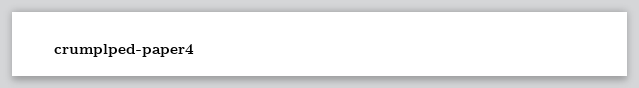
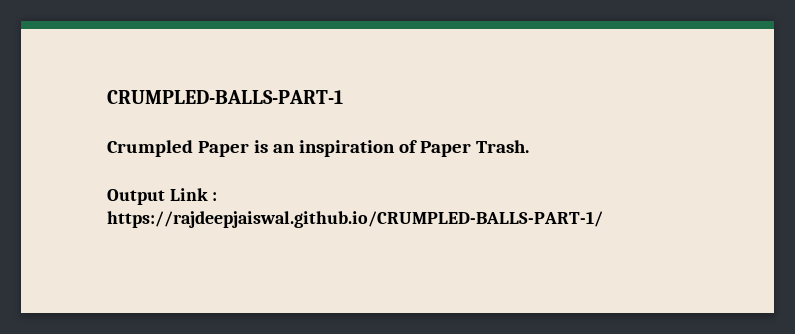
[54,44,194,57] crumplped-paper4 -> [107,90,343,104] [107,140,529,157] [107,188,218,205] [107,211,603,228] CRUMPLED-BALLS-PART-1 // Crumpled Paper is an inspiration of Paper Trash. // Output Link : https://rajdeepjaiswal.github.io/CRUMPLED-BALLS-PART-1/

